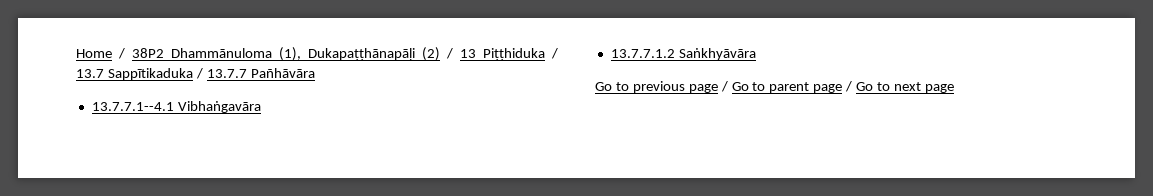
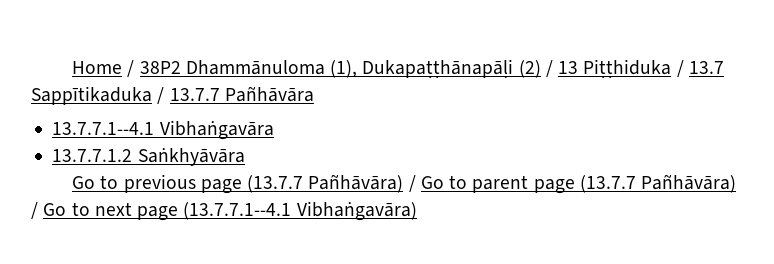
(718, 88) none -> [247,174,404,193] (13.7.7 Pañhāvāra)
(843, 88) none -> [579,174,737,193] (13.7.7 Pañhāvāra)
(954, 88) none -> [183,201,417,221] (13.7.7.1--4.1 Vibhaṅgavāra)

